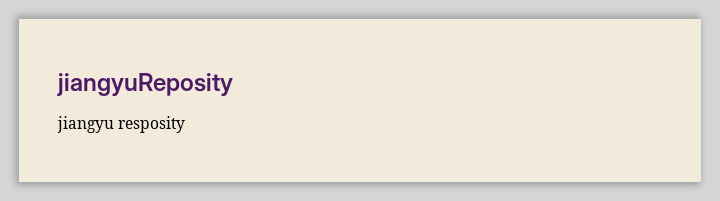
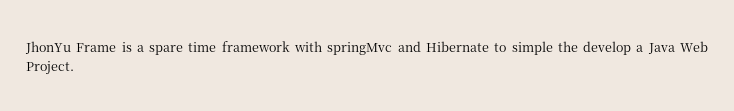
[57,73,233,96] [57,116,186,133] jiangyuReposity // jiangyu resposity -> [25,41,708,55] [26,61,74,75] JhonYu Frame is a spare time framework with springMvc and Hibernate to simple the develop a Java Web Project.

